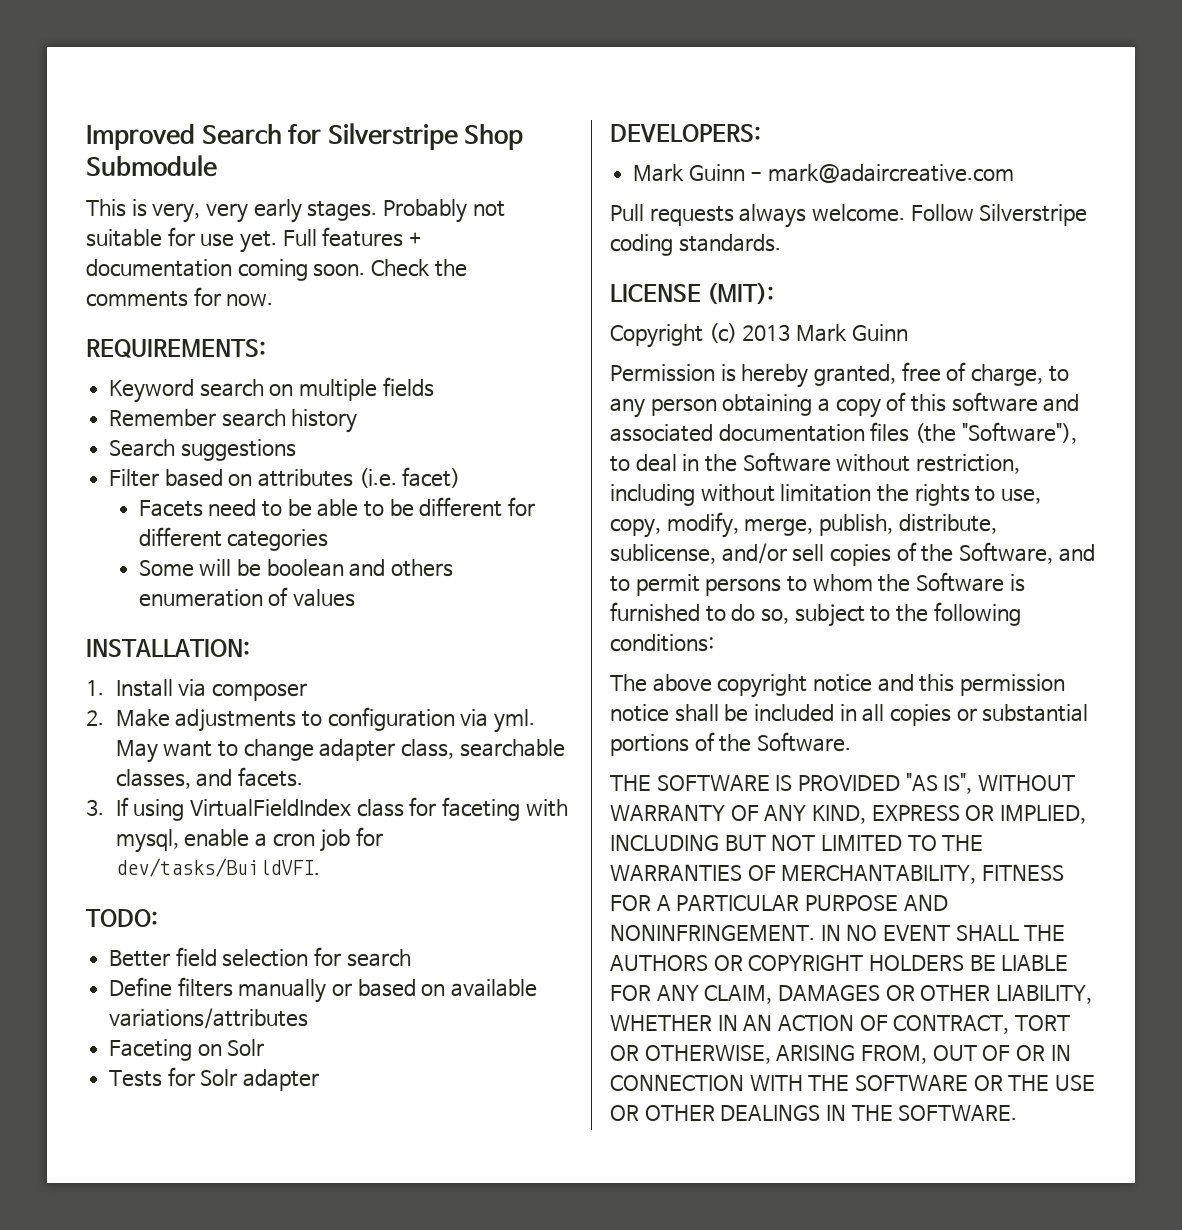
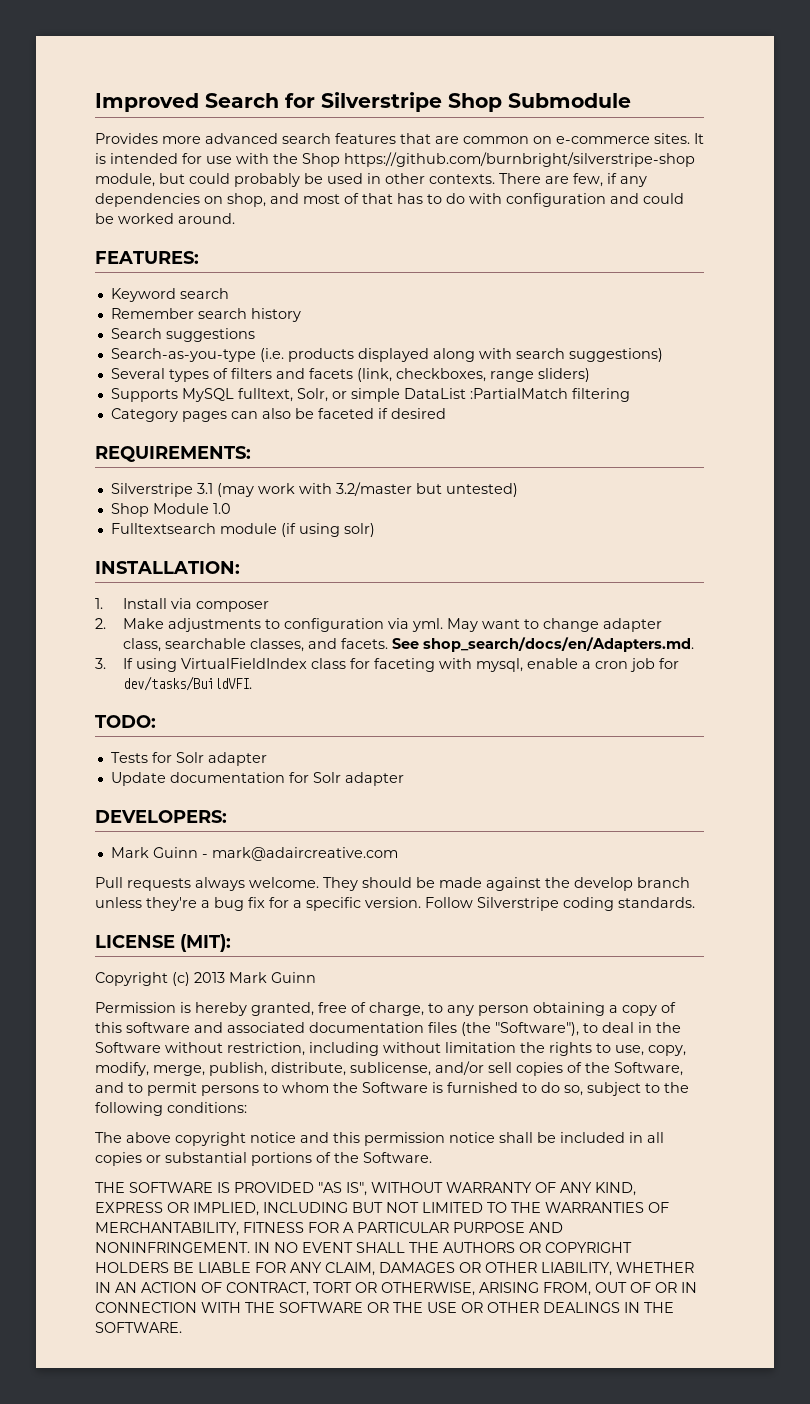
[86,199,505,223] [86,227,421,253] [86,259,467,281] [86,287,274,307] [86,339,266,358] This is very, very early stages. Probably not suitable for use yet. Full features + documentation coming soon. Check the comments for now. // REQUIREMENTS: -> [95,133,704,144] [95,152,695,167] [95,173,647,187] [95,193,684,207] [95,213,235,224] [95,251,199,264] Provides more advanced search features that are common on e-commerce sites. It is intended for use with the Shop https://github.com/burnbright/silverstripe-shop module, but could probably be used in other contexts. There are few, if any dependencies on shop, and most of that has to do with configuration and could be worked around. // FEATURES:
[269,377,434,401] on multiple fields -> (229, 293) none
[109,467,461,488] [138,497,536,517] [138,527,329,551] [138,559,454,577] [138,587,356,607] Filter based on attributes (i.e. facet) // Facets need to be able to be different for different categories // Some will be boolean and others enumeration of values -> [110,348,663,362] [110,368,590,382] [110,388,630,402] [110,408,446,422] [95,446,251,462] [110,482,518,497] [110,503,231,517] [110,523,375,537] Search-as-you-type (i.e. products displayed along with search suggestions) // Several types of filters and facets (link, checkboxes, range sliders) // Supports MySQL fulltext, Solr, or simple DataList :PartialMatch filtering // Category pages can also be faceted if desired // REQUIREMENTS: // Silverstripe 3.1 (may work with 3.2/master but untested) // Shop Module 1.0 // Fulltextsearch module (if using solr)
(303, 777) none -> [392,637,695,652] See shop_search/docs/en/Adapters.md.
[109,947,411,967] [109,977,538,1003] [109,1008,309,1029] [109,1039,265,1061] [109,1070,163,1087] Better field selection for search // Define filters manually or based on available variations/attributes // Faceting on Solr // Tests -> [110,752,267,766] [110,772,285,786] Tests for Solr adapter // Update documentation
(905, 213) none -> [323,877,690,891] [95,897,421,911] They should be made against the develop branch unless they're a bug fix for a specific version.

